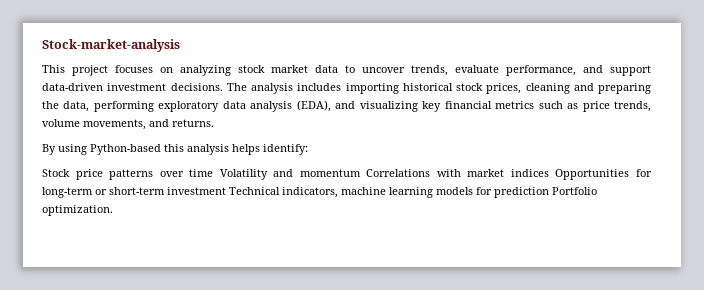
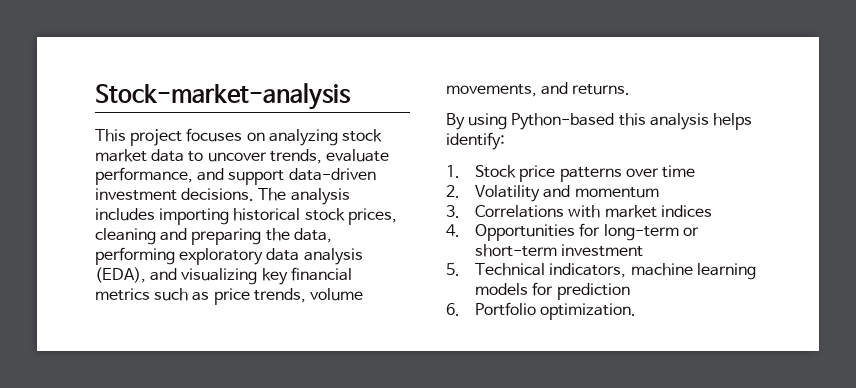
(308, 149) none -> [446,165,460,178] 1.
(214, 173) none -> [446,185,460,198] // 2.
(361, 173) none -> [446,205,460,218] // 3.
(549, 173) none -> [446,224,460,237] // 4.
(226, 191) none -> [446,263,460,276] // 5.
(549, 192) none -> [446,303,460,316] // 6.

